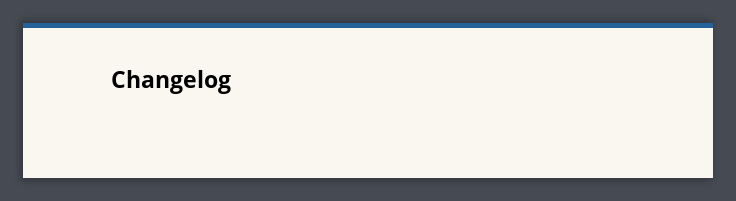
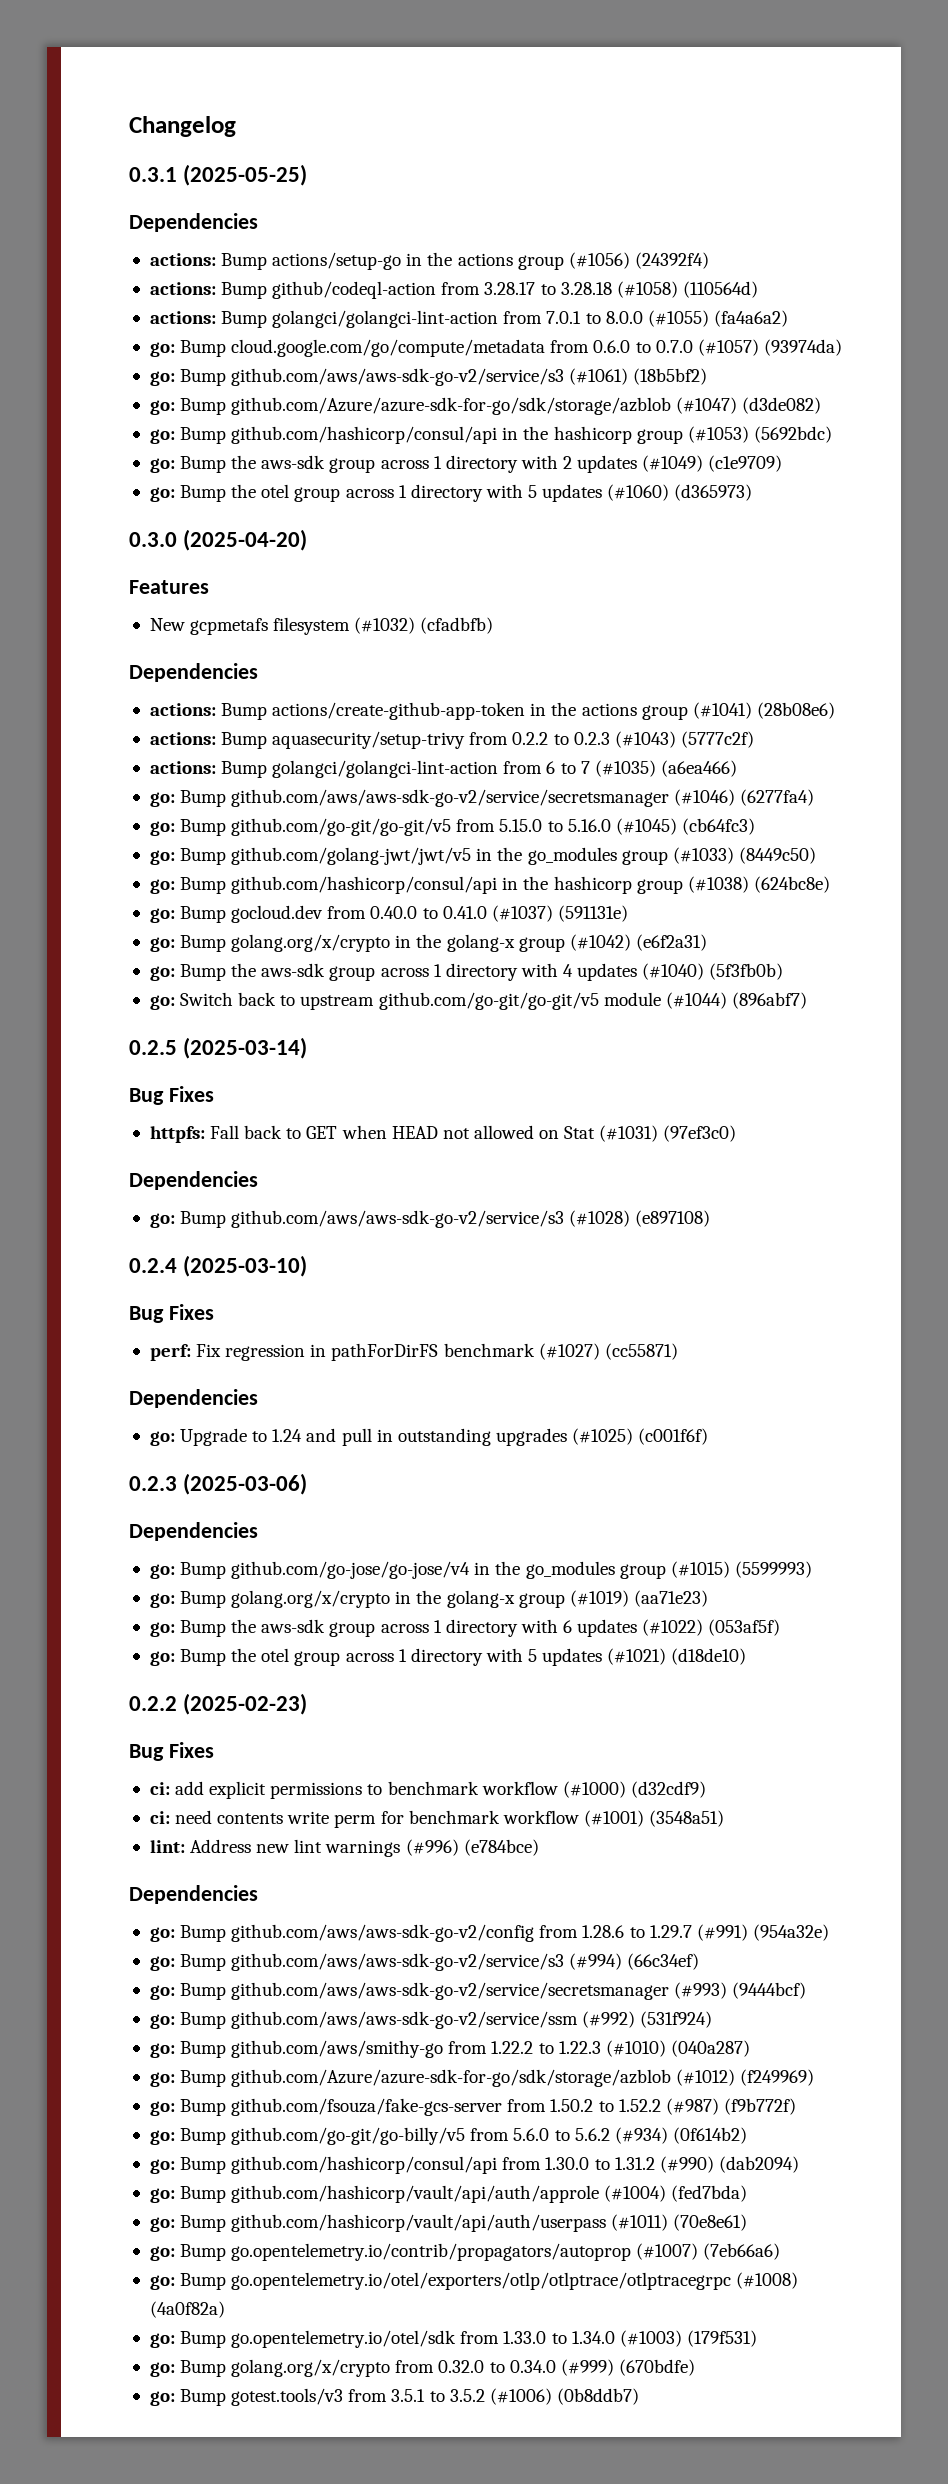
(231, 82) none -> [129,164,308,186] [129,213,258,232] [149,252,709,270] [149,281,758,299] [149,310,788,328] [149,339,842,357] [149,368,708,386] [149,397,822,415] [149,426,832,444] [149,455,783,473] [149,484,753,502] [129,529,308,551] [129,580,209,594] [149,617,494,635] [129,663,258,682] [149,702,835,720] [149,731,754,749] [149,760,737,778] [149,789,815,807] [149,818,755,836] [149,847,816,865] [149,876,830,894] [149,905,628,923] [149,934,707,952] [149,963,784,981] [149,992,807,1010] [129,1037,308,1059] [129,1086,214,1105] [149,1125,737,1143] [129,1171,258,1190] [149,1210,711,1228] [129,1255,308,1277] [129,1304,214,1323] [149,1343,678,1361] [129,1389,258,1408] [149,1428,709,1446] [129,1473,308,1495] [129,1522,258,1541] [149,1561,812,1579] [149,1590,708,1608] [149,1619,781,1637] [149,1648,747,1666] [129,1693,308,1715] [129,1742,214,1761] [149,1781,706,1799] [149,1810,725,1828] [149,1839,539,1857] [129,1885,258,1904] [149,1924,829,1942] [149,1953,700,1971] [149,1982,807,2000] [149,2011,713,2029] [149,2040,750,2058] [149,2069,815,2087] [149,2098,796,2116] [149,2127,747,2145] [149,2156,799,2174] [149,2185,748,2203] [149,2214,748,2232] [149,2243,781,2261] [149,2272,799,2290] [149,2301,225,2318] [149,2330,757,2348] [149,2359,695,2377] [149,2388,639,2406] // 0.3.1 (2025-05-25) // Dependencies // actions: Bump actions/setup-go in the actions group (#1056) (24392f4) // actions: Bump github/codeql-action from 3.28.17 to 3.28.18 (#1058) (110564d) // actions: Bump golangci/golangci-lint-action from 7.0.1 to 8.0.0 (#1055) (fa4a6a2) // go: Bump cloud.google.com/go/compute/metadata from 0.6.0 to 0.7.0 (#1057) (93974da) // go: Bump github.com/aws/aws-sdk-go-v2/service/s3 (#1061) (18b5bf2) // go: Bump github.com/Azure/azure-sdk-for-go/sdk/storage/azblob (#1047) (d3de082) // go: Bump github.com/hashicorp/consul/api in the hashicorp group (#1053) (5692bdc) // go: Bump the aws-sdk group across 1 directory with 2 updates (#1049) (c1e9709) // go: Bump the otel group across 1 directory with 5 updates (#1060) (d365973) // 0.3.0 (2025-04-20) // Features // New gcpmetafs filesystem (#1032) (cfadbfb) // Dependencies // actions: Bump actions/create-github-app-token in the actions group (#1041) (28b08e6) // actions: Bump aquasecurity/setup-trivy from 0.2.2 to 0.2.3 (#1043) (5777c2f) // actions: Bump golangci/golangci-lint-action from 6 to 7 (#1035) (a6ea466) // go: Bump github.com/aws/aws-sdk-go-v2/service/secretsmanager (#1046) (6277fa4) // go: Bump github.com/go-git/go-git/v5 from 5.15.0 to 5.16.0 (#1045) (cb64fc3) // go: Bump github.com/golang-jwt/jwt/v5 in the go_modules group (#1033) (8449c50) // go: Bump github.com/hashicorp/consul/api in the hashicorp group (#1038) (624bc8e) // go: Bump gocloud.dev from 0.40.0 to 0.41.0 (#1037) (591131e) // go: Bump golang.org/x/crypto in the golang-x group (#1042) (e6f2a31) // go: Bump the aws-sdk group across 1 directory with 4 updates (#1040) (5f3fb0b) // go: Switch back to upstream github.com/go-git/go-git/v5 module (#1044) (896abf7) // 0.2.5 (2025-03-14) // Bug Fixes // httpfs: Fall back to GET when HEAD not allowed on Stat (#1031) (97ef3c0) // Dependencies // go: Bump github.com/aws/aws-sdk-go-v2/service/s3 (#1028) (e897108) // 0.2.4 (2025-03-10) // Bug Fixes // perf: Fix regression in pathForDirFS benchmark (#1027) (cc55871) // Dependencies // go: Upgrade to 1.24 and pull in outstanding upgrades (#1025) (c001f6f) // 0.2.3 (2025-03-06) // Dependencies // go: Bump github.com/go-jose/go-jose/v4 in the go_modules group (#1015) (5599993) // go: Bump golang.org/x/crypto in the golang-x group (#1019) (aa71e23) // go: Bump the aws-sdk group across 1 directory with 6 updates (#1022) (053af5f) // go: Bump the otel group across 1 directory with 5 updates (#1021) (d18de10) // 0.2.2 (2025-02-23) // Bug Fixes // ci: add explicit permissions to benchmark workflow (#1000) (d32cdf9) // ci: need contents write perm for benchmark workflow (#1001) (3548a51) // lint: Address new lint warnings (#996) (e784bce) // Dependencies // go: Bump github.com/aws/aws-sdk-go-v2/config from 1.28.6 to 1.29.7 (#991) (954a32e) // go: Bump github.com/aws/aws-sdk-go-v2/service/s3 (#994) (66c34ef) // go: Bump github.com/aws/aws-sdk-go-v2/service/secretsmanager (#993) (9444bcf) // go: Bump github.com/aws/aws-sdk-go-v2/service/ssm (#992) (531f924) // go: Bump github.com/aws/smithy-go from 1.22.2 to 1.22.3 (#1010) (040a287) // go: Bump github.com/Azure/azure-sdk-for-go/sdk/storage/azblob (#1012) (f249969) // go: Bump github.com/fsouza/fake-gcs-server from 1.50.2 to 1.52.2 (#987) (f9b772f) // go: Bump github.com/go-git/go-billy/v5 from 5.6.0 to 5.6.2 (#934) (0f614b2) // go: Bump github.com/hashicorp/consul/api from 1.30.0 to 1.31.2 (#990) (dab2094) // go: Bump github.com/hashicorp/vault/api/auth/approle (#1004) (fed7bda) // go: Bump github.com/hashicorp/vault/api/auth/userpass (#1011) (70e8e61) // go: Bump go.opentelemetry.io/contrib/propagators/autoprop (#1007) (7eb66a6) // go: Bump go.opentelemetry.io/otel/exporters/otlp/otlptrace/otlptracegrpc (#1008) (4a0f82a) // go: Bump go.opentelemetry.io/otel/sdk from 1.33.0 to 1.34.0 (#1003) (179f531) // go: Bump golang.org/x/crypto from 0.32.0 to 0.34.0 (#999) (670bdfe) // go: Bump gotest.tools/v3 from 3.5.1 to 3.5.2 (#1006) (0b8ddb7)

